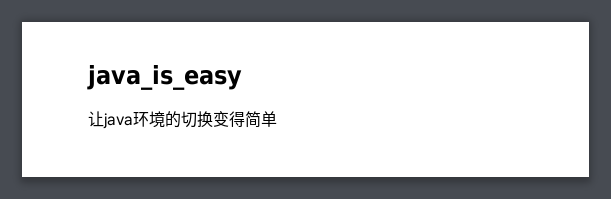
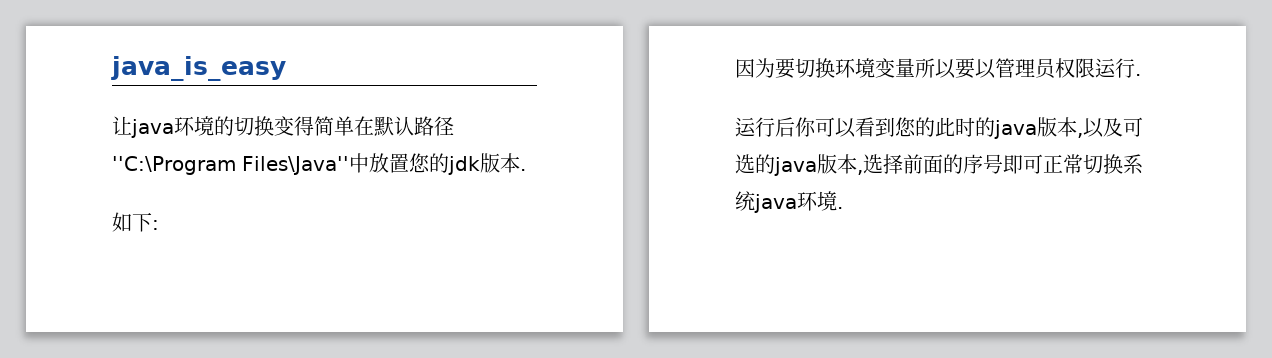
(277, 119) none -> [354,116,454,136] [112,153,526,175] [112,212,159,232] [735,58,1141,79] [735,117,1143,139] [735,154,1143,176] [735,191,843,213] 在默认路径''C:\Program Files\Java''中放置您的jdk版本. // 如下: // 因为要切换环境变量所以要以管理员权限运行. // 运行后你可以看到您的此时的java版本,以及可选的java版本,选择前面的序号即可正常切换系统java环境.

